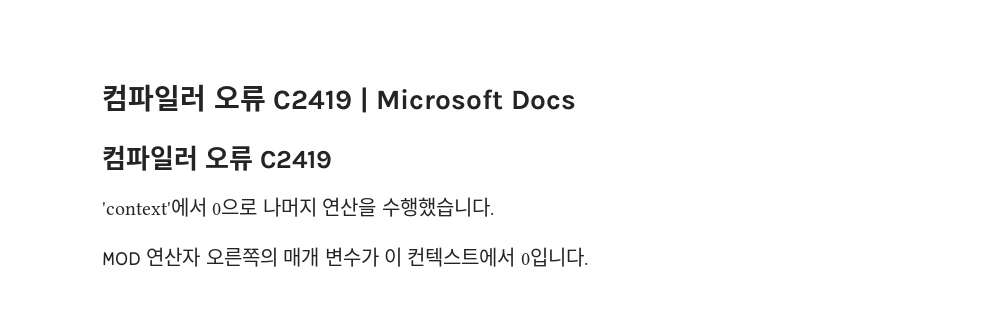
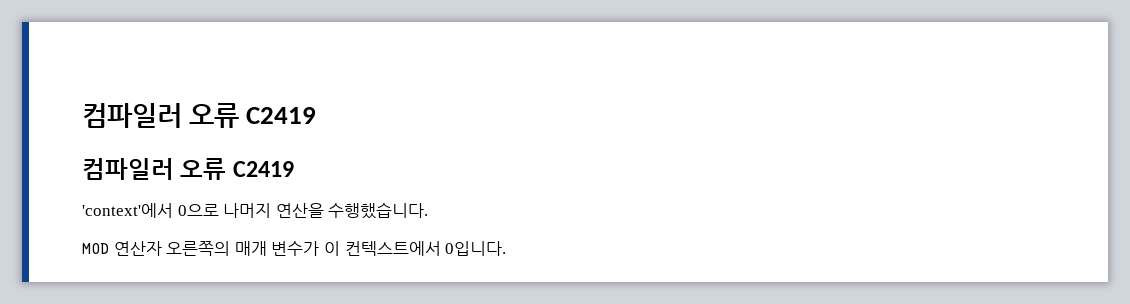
[102,84,576,113] 컴파일러 오류 C2419 | Microsoft Docs -> [82,103,317,128] 컴파일러 오류 C2419

